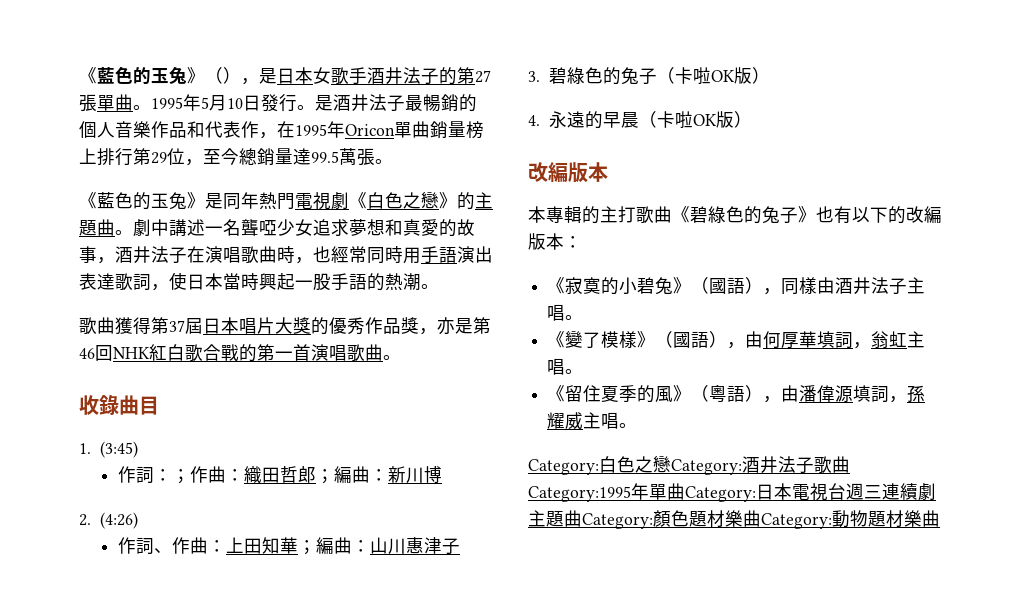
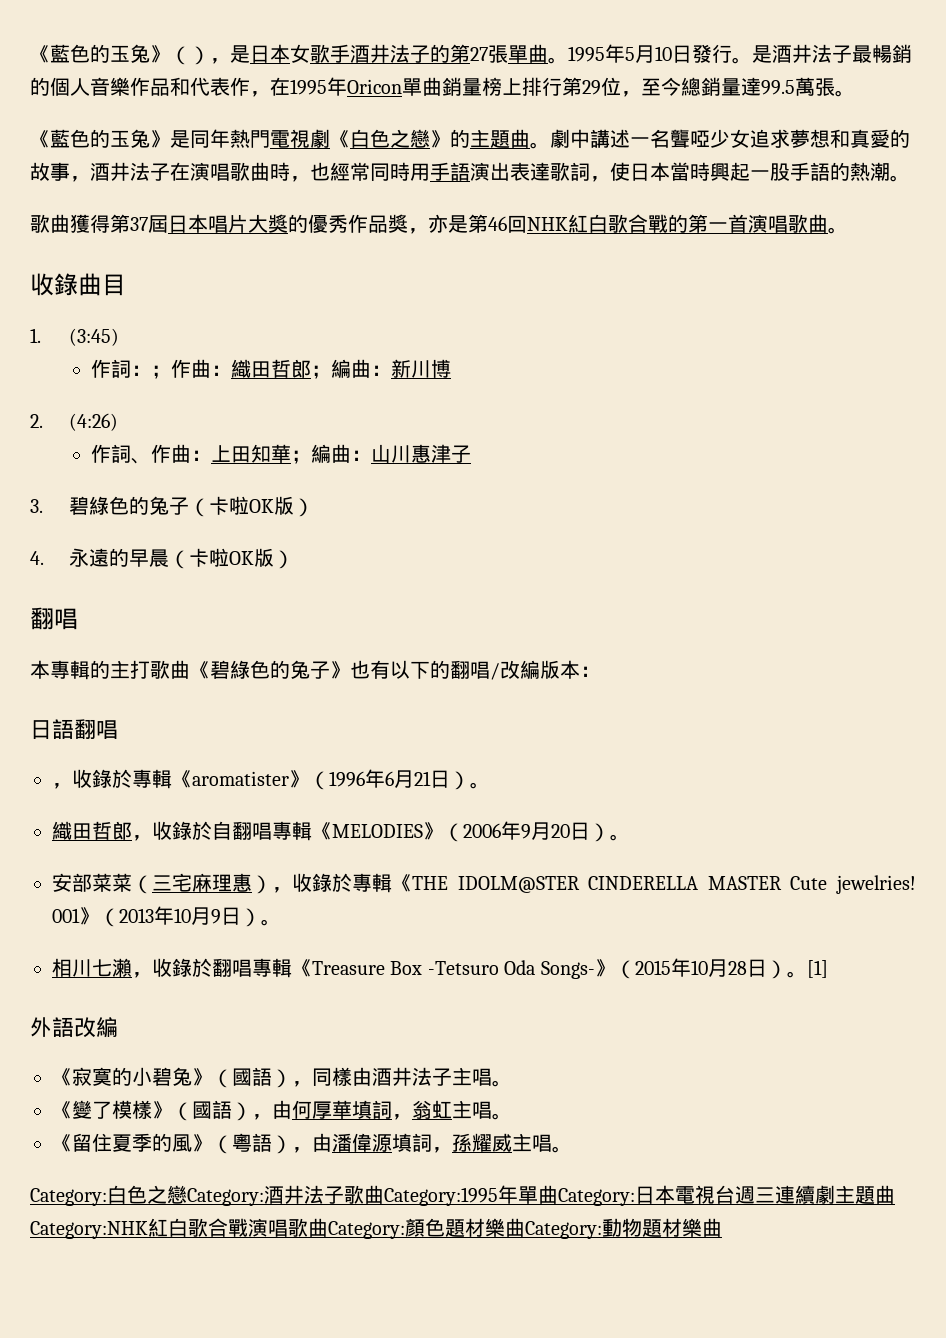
[528,162,608,183] 改編版本 -> [30,607,78,630] 翻唱
(906, 215) none -> [450,660,500,680] 翻唱/
(582, 242) none -> [30,719,118,739] [52,769,490,790] [52,821,630,842] [52,873,917,894] [52,906,281,927] [52,958,828,979] [30,1017,118,1038] // 日語翻唱 // ，收錄於專輯《aromatister》（1996年6月21日）。 // 織田哲郎，收錄於自翻唱專輯《MELODIES》（2006年9月20日）。 // 安部菜菜（三宅麻理惠），收錄於專輯《THE IDOLM@STER CINDERELLA MASTER Cute jewelries! 001》（2013年10月9日）。 // 相川七瀨，收錄於翻唱專輯《Treasure Box -Tetsuro Oda Songs-》（2015年10月28日）。[1] // 外語改編
(582, 518) none -> [30,1218,328,1239] Category:NHK紅白歌合戰演唱歌曲

